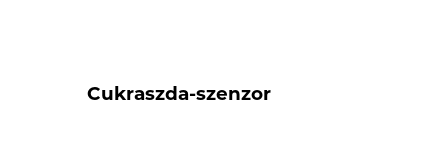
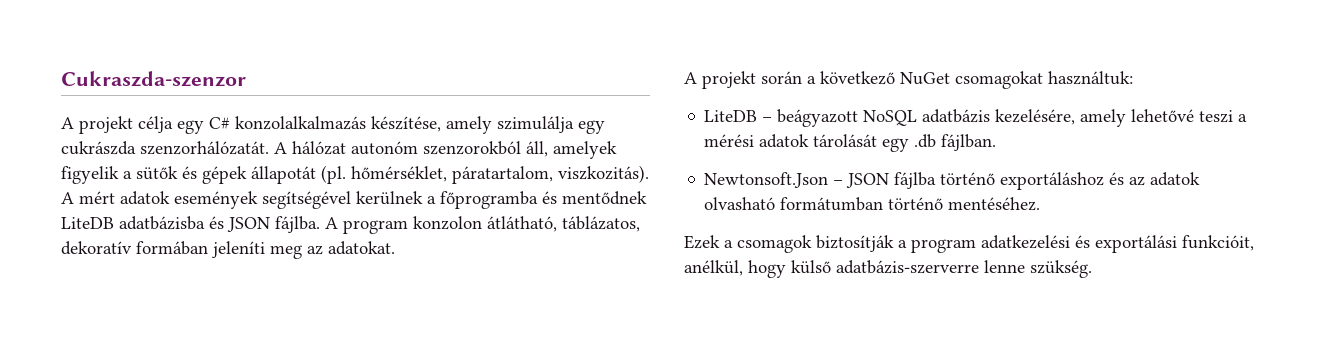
(271, 93) none -> [61,116,605,134] [61,141,617,159] [61,165,649,184] [61,191,647,209] [61,216,640,234] [61,241,395,259] [684,71,1133,89] [704,109,1248,127] [704,134,997,152] [704,172,1201,190] [704,197,1041,211] [684,235,1254,253] [684,260,1092,278] // A projekt célja egy C# konzolalkalmazás készítése, amely szimulálja egy cukrászda szenzorhálózatát. A hálózat autonóm szenzorokból áll, amelyek figyelik a sütők és gépek állapotát (pl. hőmérséklet, páratartalom, viszkozitás). A mért adatok események segítségével kerülnek a főprogramba és mentődnek LiteDB adatbázisba és JSON fájlba. A program konzolon átlátható, táblázatos, dekoratív formában jeleníti meg az adatokat. // A projekt során a következő NuGet csomagokat használtuk: // LiteDB – beágyazott NoSQL adatbázis kezelésére, amely lehetővé teszi a mérési adatok tárolását egy .db fájlban. // Newtonsoft.Json – JSON fájlba történő exportáláshoz és az adatok olvasható formátumban történő mentéséhez. // Ezek a csomagok biztosítják a program adatkezelési és exportálási funkcióit, anélkül, hogy külső adatbázis-szerverre lenne szükség.

